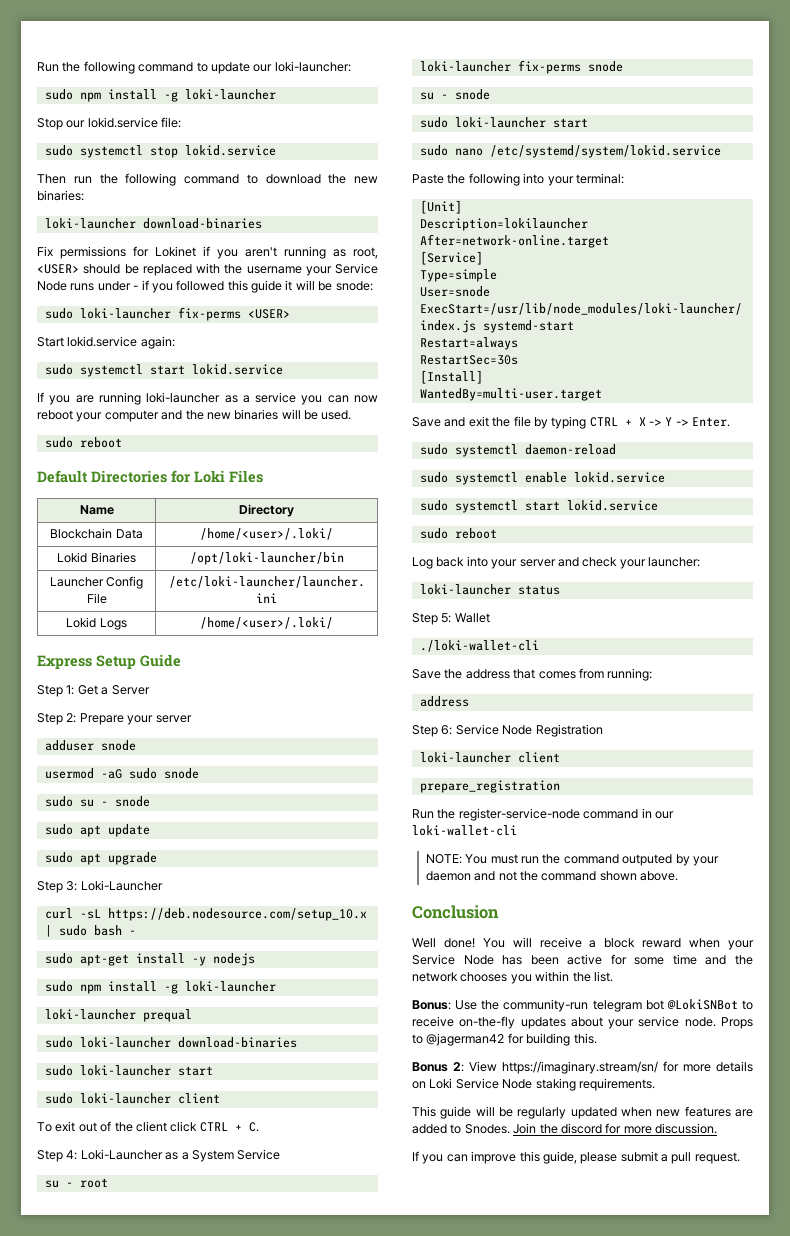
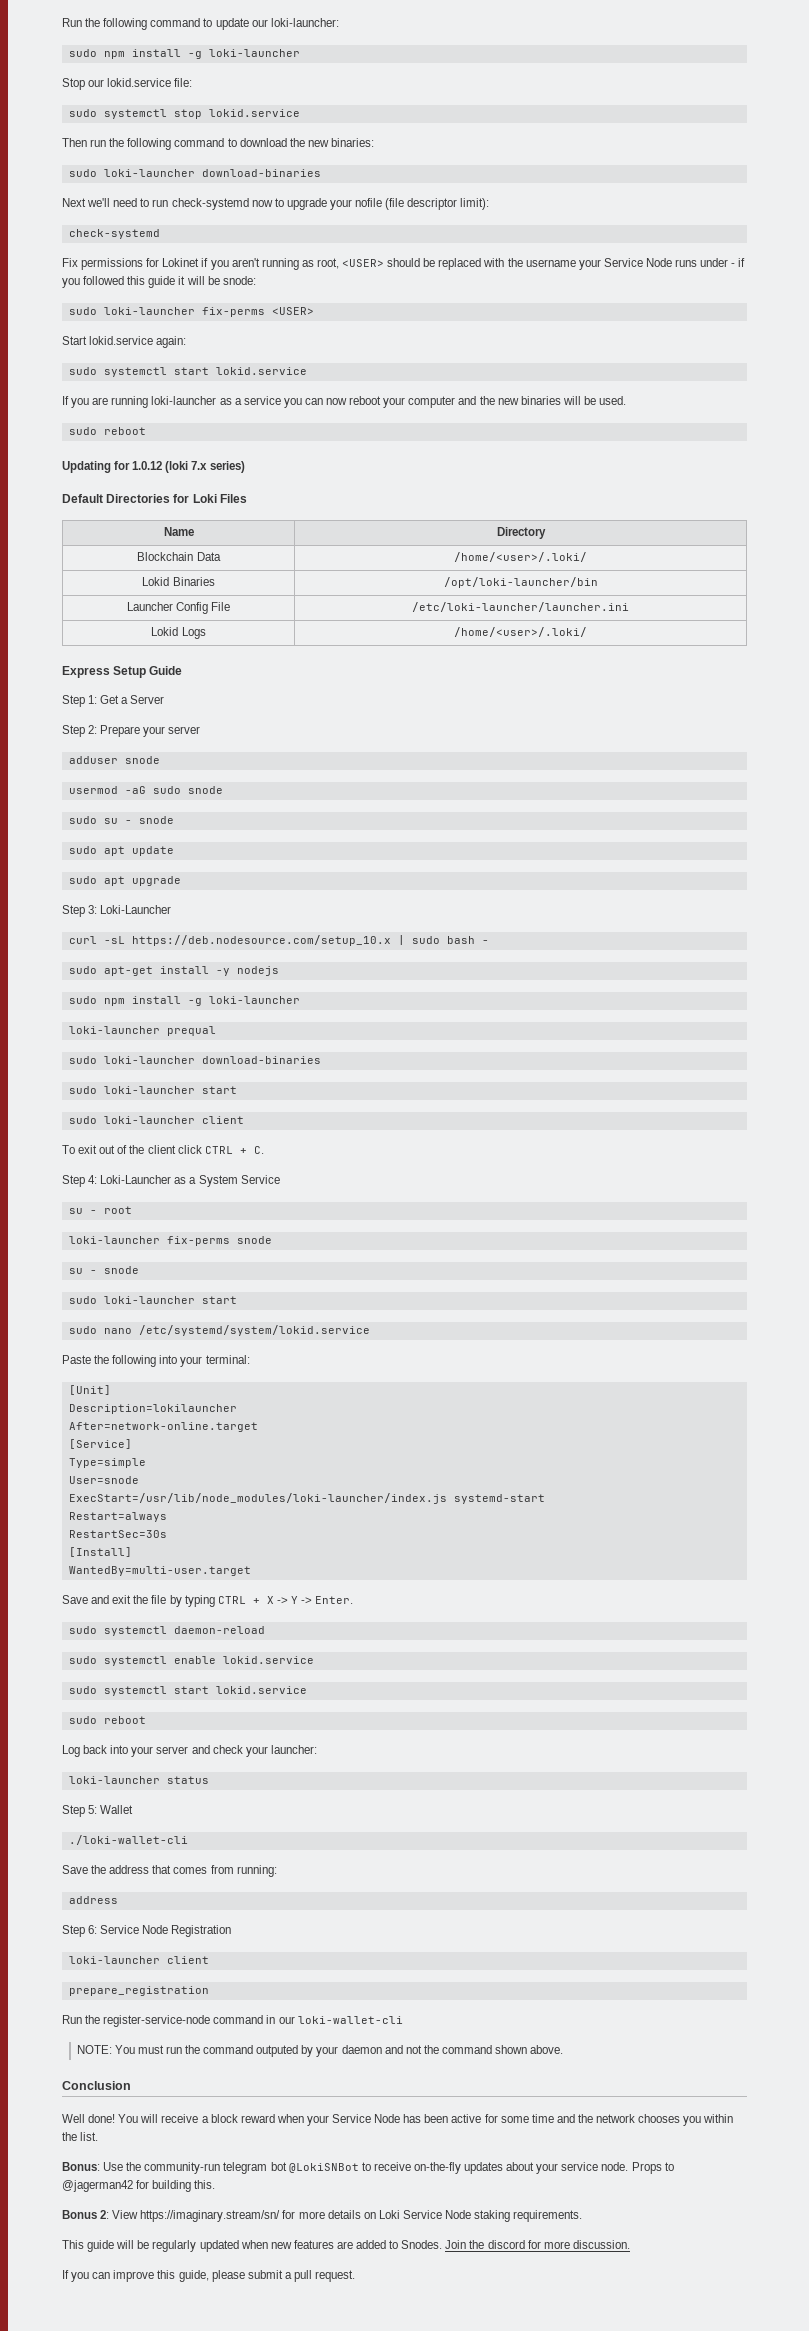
[44,218,262,229] loki-launcher download-binaries -> [68,169,321,177] [62,198,490,210] [68,229,160,239] sudo loki-launcher download-binaries // Next we'll need to run check-systemd now to upgrade your nofile (file descriptor limit): // check-systemd
(122, 442) none -> [62,461,245,473] // Updating for 1.0.12 (loki 7.x series)

